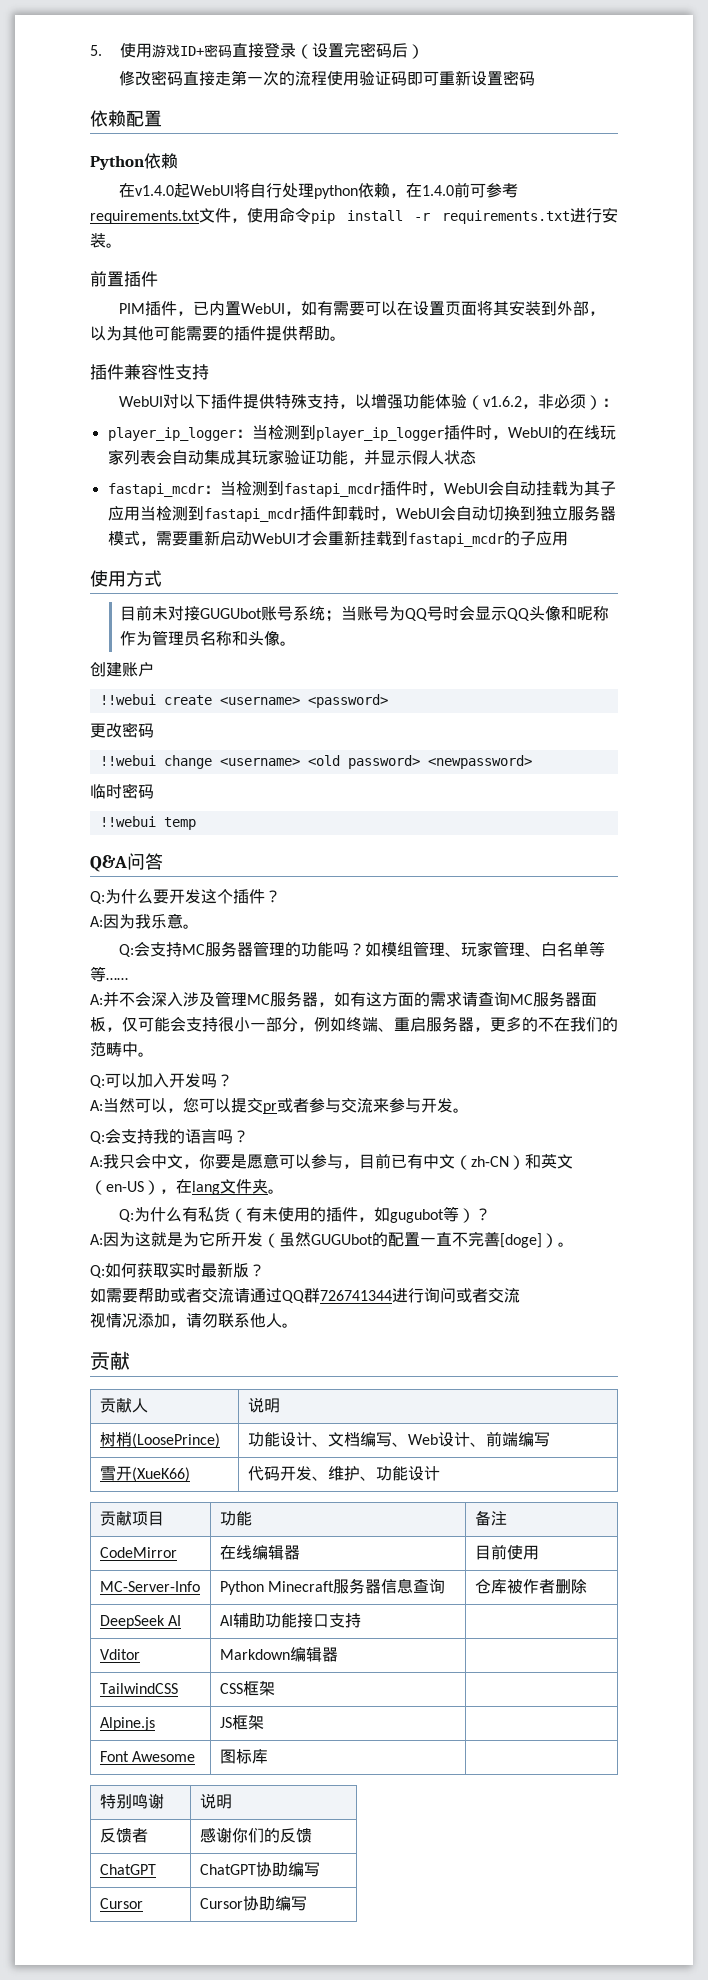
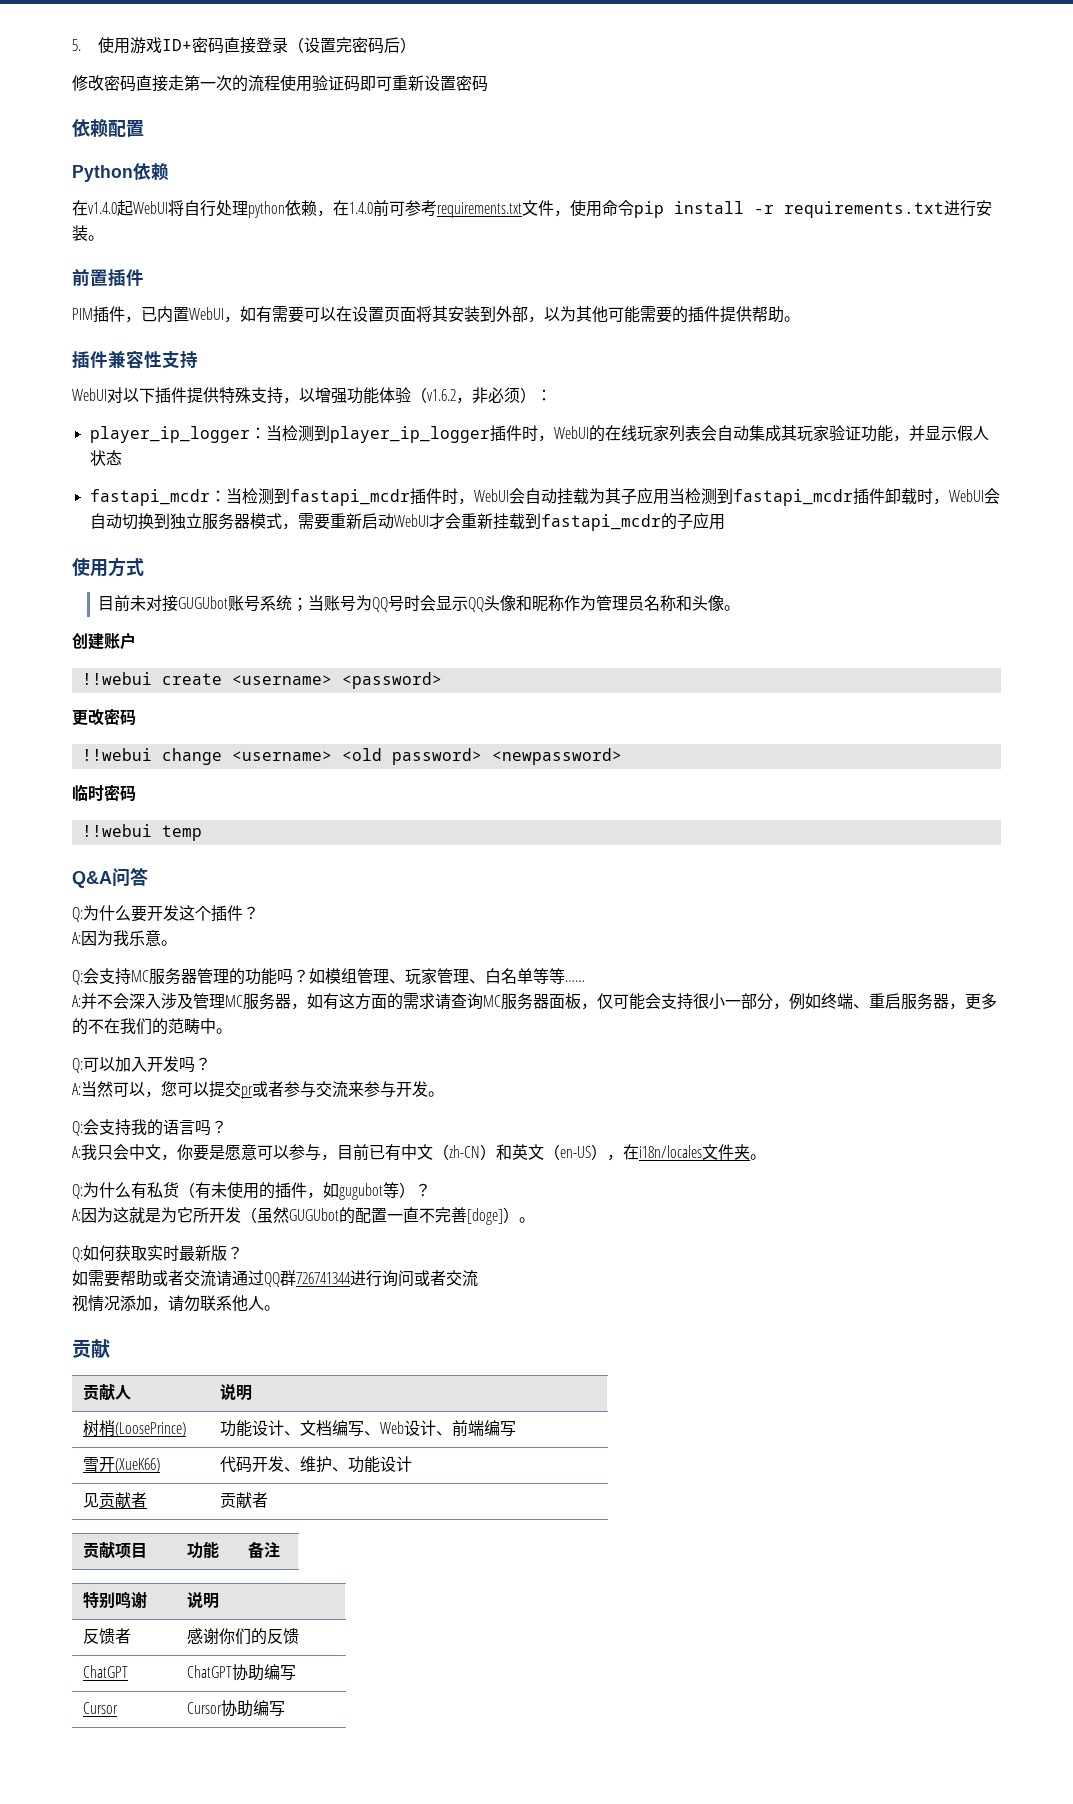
[192,1181,220,1195] lang -> [639,1145,702,1158] i18n/locales
(440, 1473) none -> [83,1492,148,1509] [220,1492,269,1509] // 见贡献者 | 贡献者
[99,1547,177,1558] [219,1545,300,1560] [474,1544,539,1560] [99,1581,200,1592] [219,1578,445,1595] [474,1579,587,1594] [99,1615,181,1629] [219,1612,361,1628] [99,1649,140,1660] [219,1647,338,1662] [99,1683,178,1694] [219,1681,275,1696] [99,1717,155,1731] [219,1715,264,1730] [99,1751,195,1762] [219,1749,268,1764] // CodeMirror | 在线编辑器 | 目前使用 // MC-Server-Info | Python Minecraft服务器信息查询 | 仓库被作者删除 // DeepSeek AI | AI辅助功能接口支持 | // Vditor | Markdown编辑器 | // TailwindCSS | CSS框架 | // Alpine.js | JS框架 | // Font Awesome | 图标库 | -> (281, 1550) none

